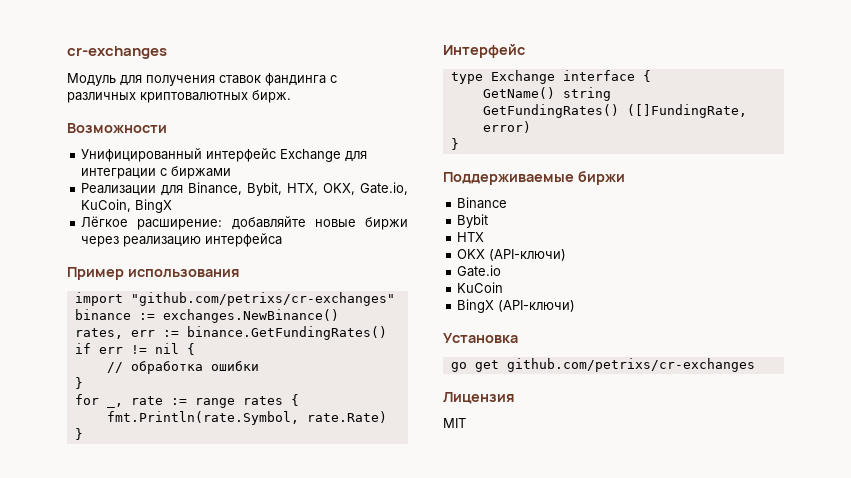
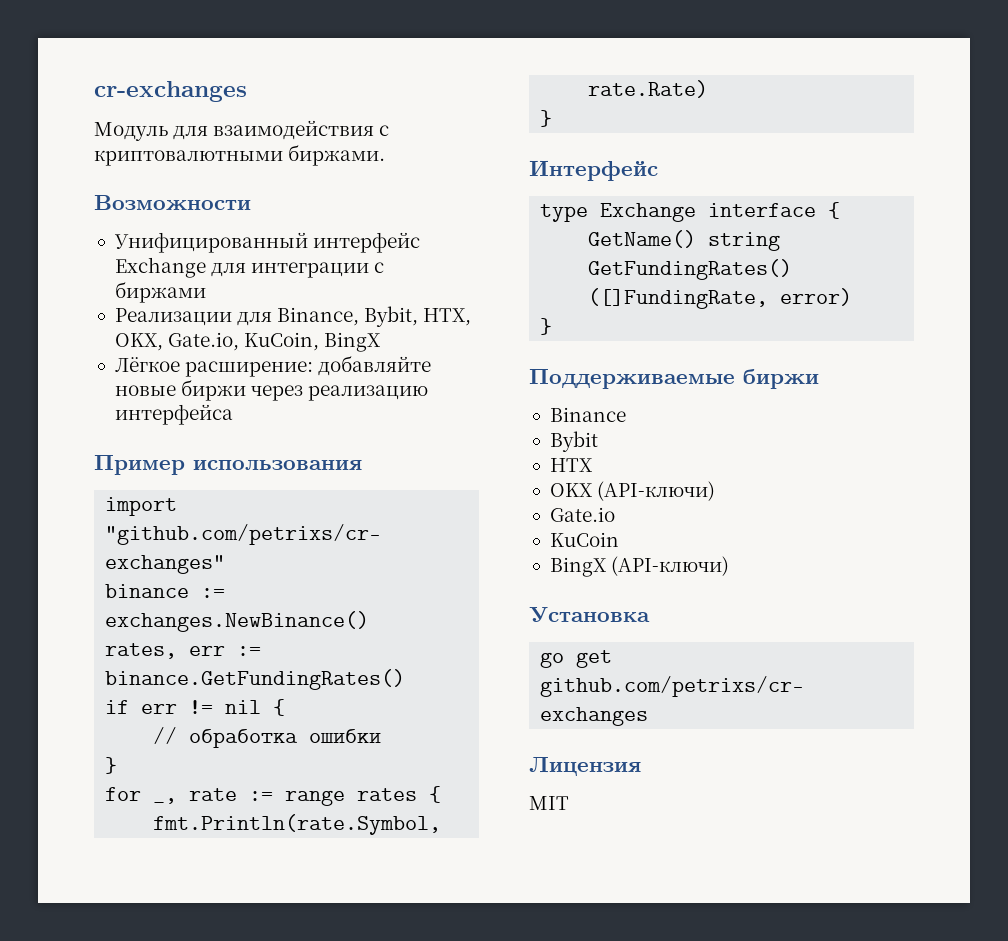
[146,73,337,86] [67,90,291,103] получения ставок фандинга с различных криптовалютных бирж. -> [213,120,390,140] [94,144,386,166] взаимодействия с криптовалютными биржами.

